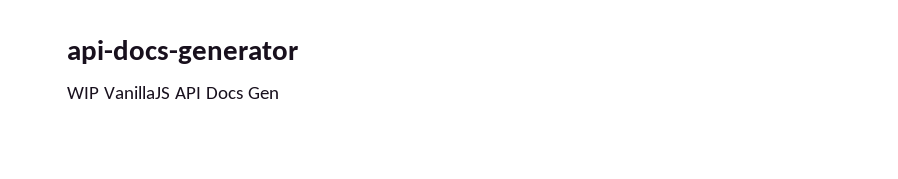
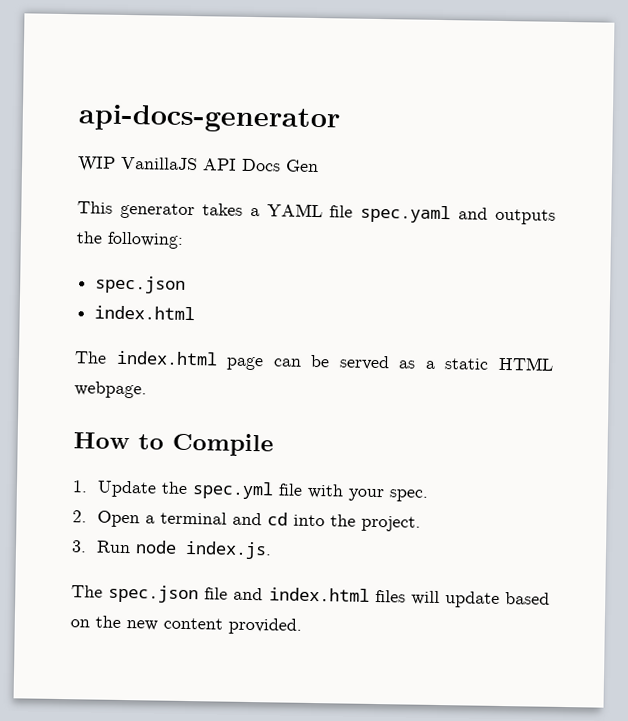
(279, 93) none -> [77,201,556,225] [76,231,184,249] [95,275,187,294] [94,305,196,321] [74,350,554,371] [74,381,147,399] [73,432,274,457] [72,480,429,502] [72,510,422,532] [71,540,273,560] [71,584,550,608] [70,615,302,635] // This generator takes a YAML file spec.yaml and outputs the following: // spec.json // index.html // The index.html page can be served as a static HTML webpage. // How to Compile // 1. Update the spec.yml file with your spec. // 2. Open a terminal and cd into the project. // 3. Run node index.js. // The spec.json file and index.html files will update based on the new content provided.

